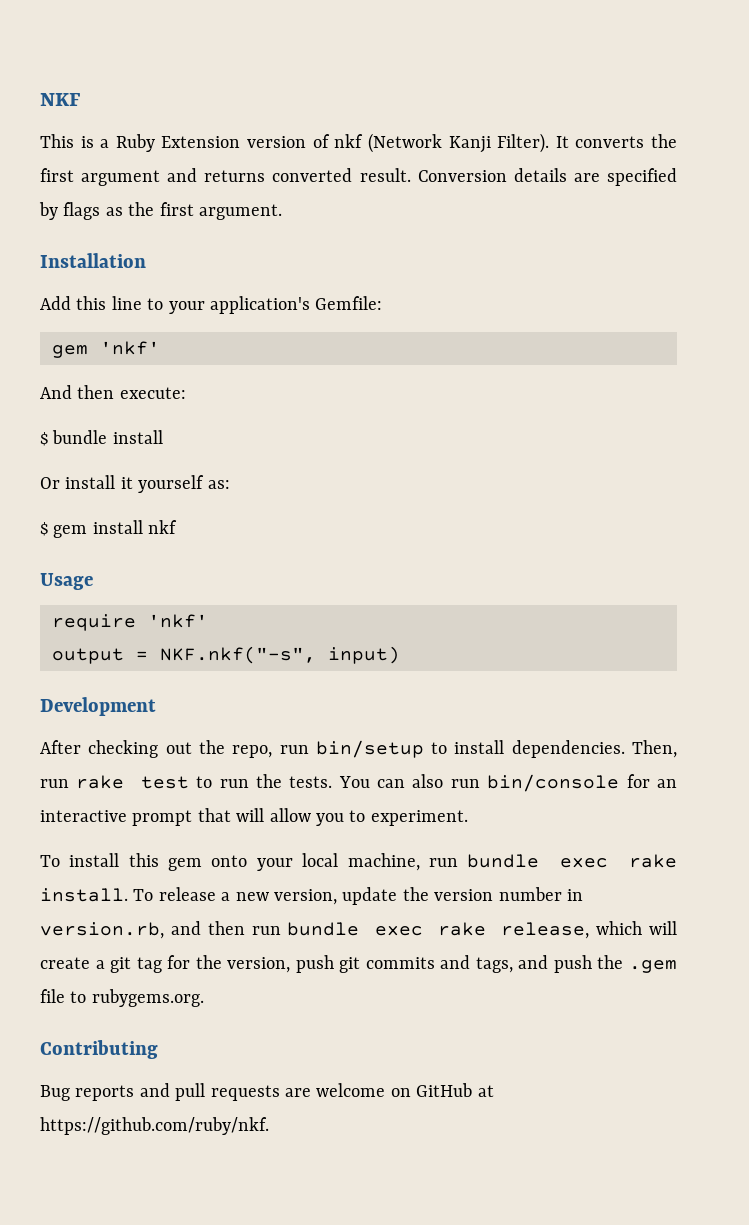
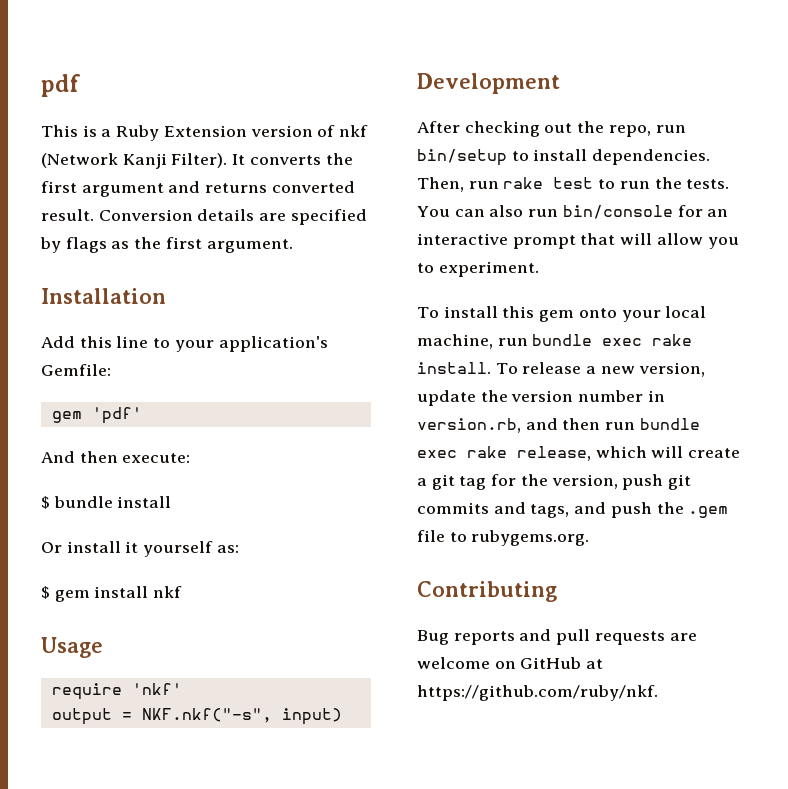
[40,93,80,106] NKF -> [41,74,80,97] pdf
[100,341,160,355] 'nkf' -> [91,407,142,424] 'pdf'

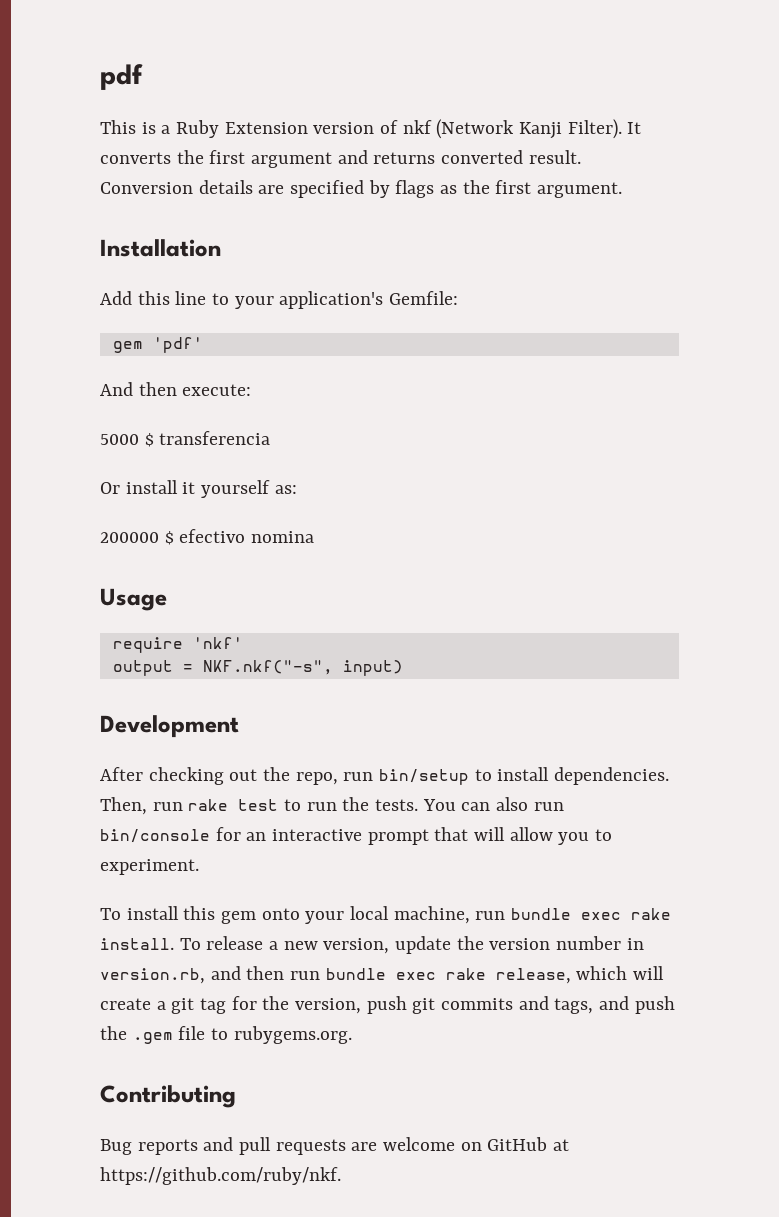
[41,496,172,509] $ bundle install -> [100,431,271,447] 5000 $ transferencia
[41,586,183,602] $ gem install nkf -> [100,529,315,545] 200000 $ efectivo nomina

